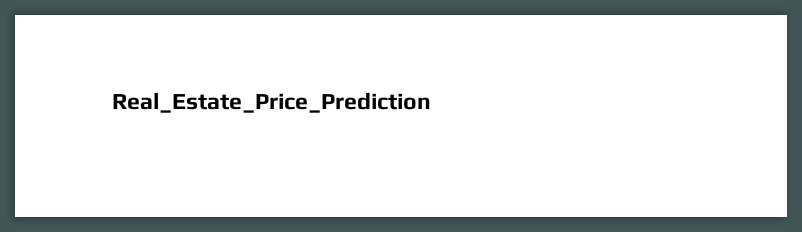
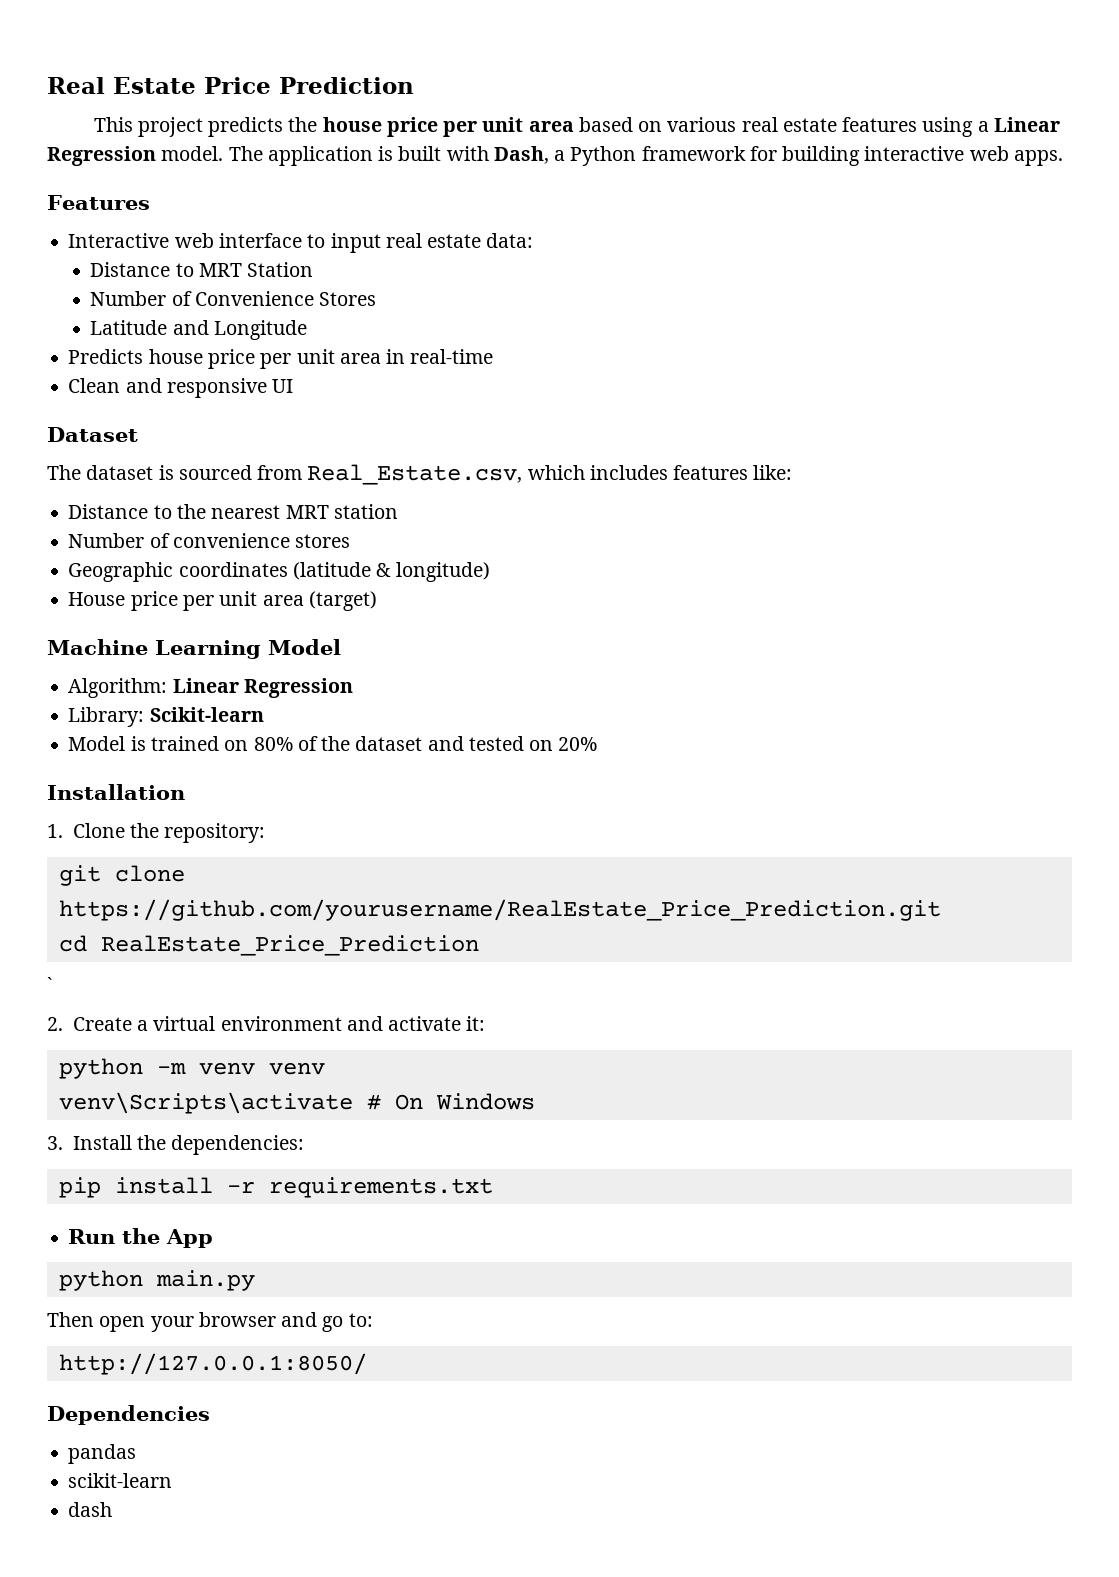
[112,92,431,113] Real_Estate_Price_Prediction -> [47,77,414,94] [93,117,1061,137] [47,146,1063,166] [47,195,150,210] [68,233,534,253] [90,262,314,277] [90,291,377,306] [90,320,307,340] [68,349,494,369] [68,378,294,398] [47,427,138,442] [47,464,793,485] [68,504,398,519] [68,533,351,548] [68,562,490,582] [68,591,377,611] [47,639,341,659] [68,678,353,698] [68,707,264,727] [68,736,598,751] [47,784,185,800] [47,823,266,843] [58,865,185,886] [58,899,941,921] [58,935,479,956] [47,977,52,992] [47,1016,486,1031] [58,1058,325,1079] [58,1092,535,1114] [47,1135,305,1155] [58,1177,493,1198] [68,1228,214,1248] [58,1270,255,1291] [47,1312,373,1332] [58,1353,367,1375] [47,1405,210,1425] [68,1444,137,1464] [68,1473,173,1488] [68,1502,113,1517] Real Estate Price Prediction // This project predicts the house price per unit area based on various real estate features using a Linear Regression model. The application is built with Dash, a Python framework for building interactive web apps. // Features // Interactive web interface to input real estate data: // Distance to MRT Station // Number of Convenience Stores // Latitude and Longitude // Predicts house price per unit area in real-time // Clean and responsive UI // Dataset // The dataset is sourced from Real_Estate.csv, which includes features like: // Distance to the nearest MRT station // Number of convenience stores // Geographic coordinates (latitude & longitude) // House price per unit area (target) // Machine Learning Model // Algorithm: Linear Regression // Library: Scikit-learn // Model is trained on 80% of the dataset and tested on 20% // Installation // 1. Clone the repository: // git clone https://github.com/yourusername/RealEstate_Price_Prediction.git // cd RealEstate_Price_Prediction // ` // 2. Create a virtual environment and activate it: // python -m venv venv // venv\Scripts\activate # On Windows // 3. Install the dependencies: // pip install -r requirements.txt // Run the App // python main.py // Then open your browser and go to: // http://127.0.0.1:8050/ // Dependencies // pandas // scikit-learn // dash

